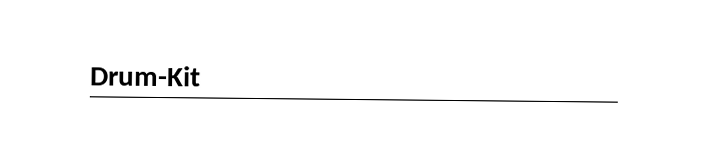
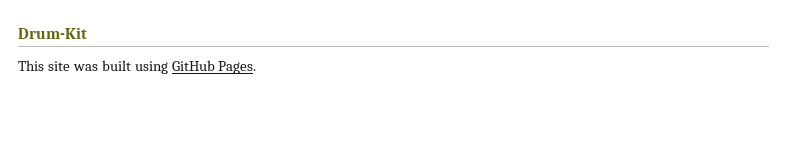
(201, 76) none -> [18,60,257,74] // This site was built using GitHub Pages.

